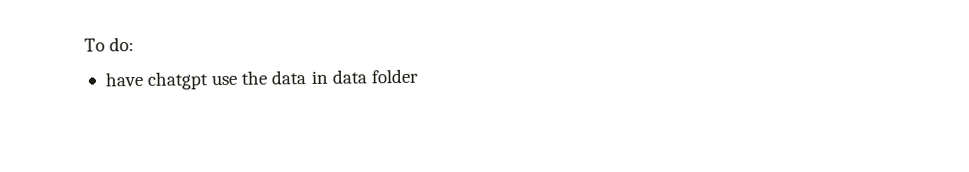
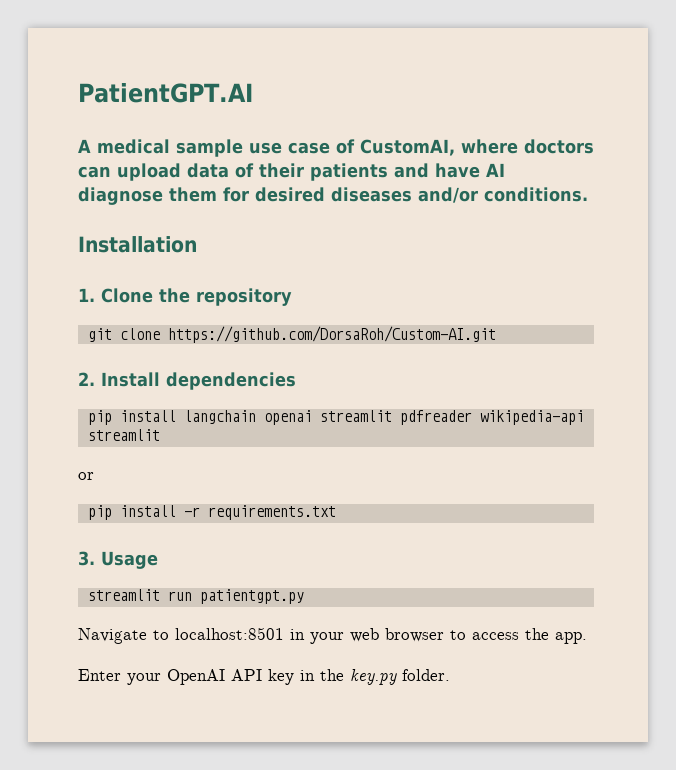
[84,37,135,52] [104,68,418,90] To do: // have chatgpt use the data in data folder -> [78,83,253,103] [78,139,594,157] [78,163,505,181] [78,187,588,205] [78,236,197,253] [78,288,292,306] [87,326,496,343] [78,372,296,390] [87,410,584,425] [87,429,160,441] [78,472,94,480] [87,505,336,520] [78,551,158,569] [87,589,304,604] [78,627,587,644] [78,669,450,685] PatientGPT.AI // A medical sample use case of CustomAI, where doctors can upload data of their patients and have AI diagnose them for desired diseases and/or conditions. // Installation // 1. Clone the repository // git clone https://github.com/DorsaRoh/Custom-AI.git // 2. Install dependencies // pip install langchain openai streamlit pdfreader wikipedia-api streamlit // or // pip install -r requirements.txt // 3. Usage // streamlit run patientgpt.py // Navigate to localhost:8501 in your web browser to access the app. // Enter your OpenAI API key in the key.py folder.

